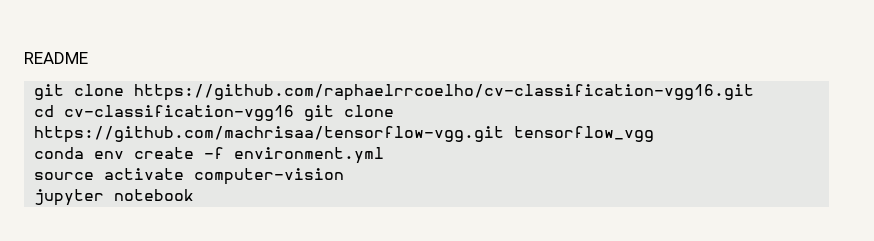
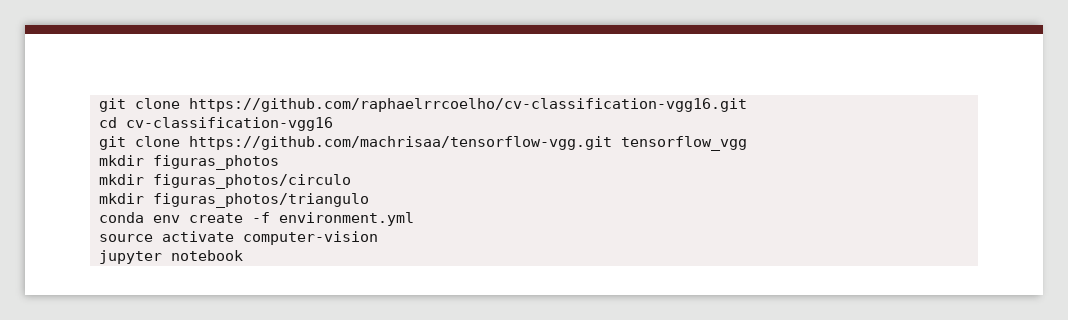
[24,52,88,64] README // -> (99, 105) none
(295, 113) none -> (333, 124) //
(655, 134) none -> [99,155,279,170] [99,174,351,189] [99,193,369,208] // mkdir figuras_photos // mkdir figuras_photos/circulo // mkdir figuras_photos/triangulo

